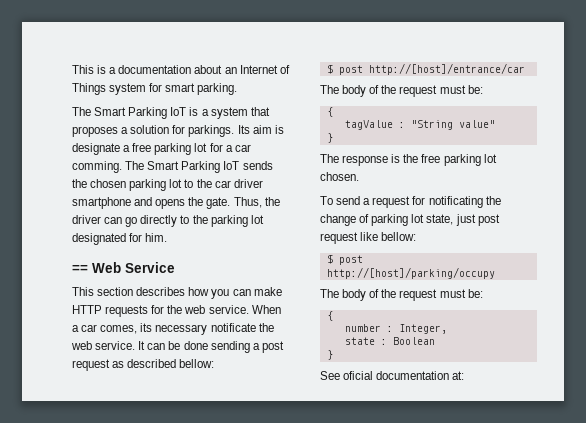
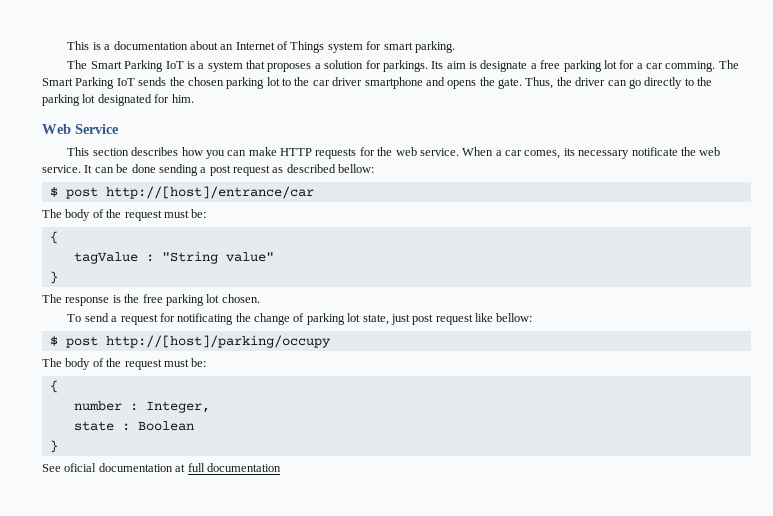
[72,265,88,273] == -> (194, 98) none
[452,371,465,380] at: -> [175,463,281,472] at full documentation

